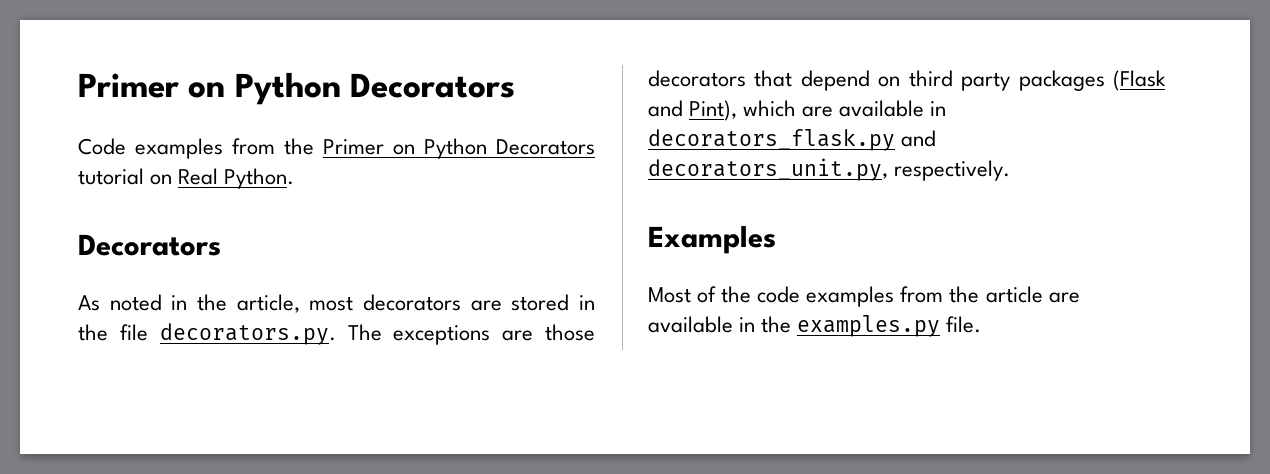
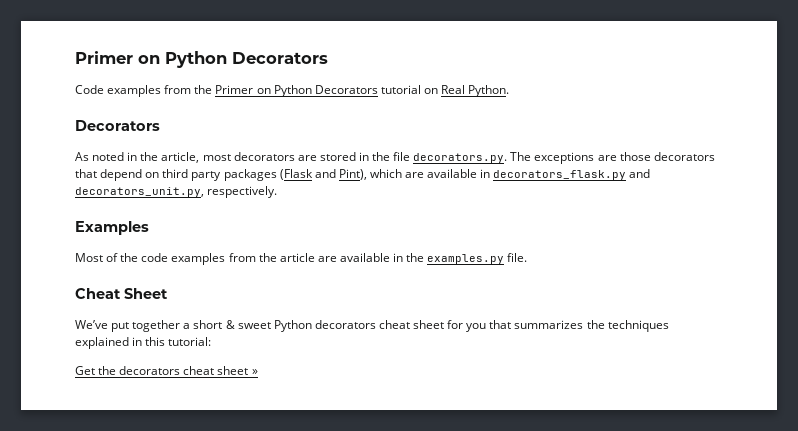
(982, 324) none -> [75,288,168,299] [75,320,669,332] [75,337,212,349] [75,366,258,375] // Cheat Sheet // We’ve put together a short & sweet Python decorators cheat sheet for you that summarizes the techniques explained in this tutorial: // Get the decorators cheat sheet »

